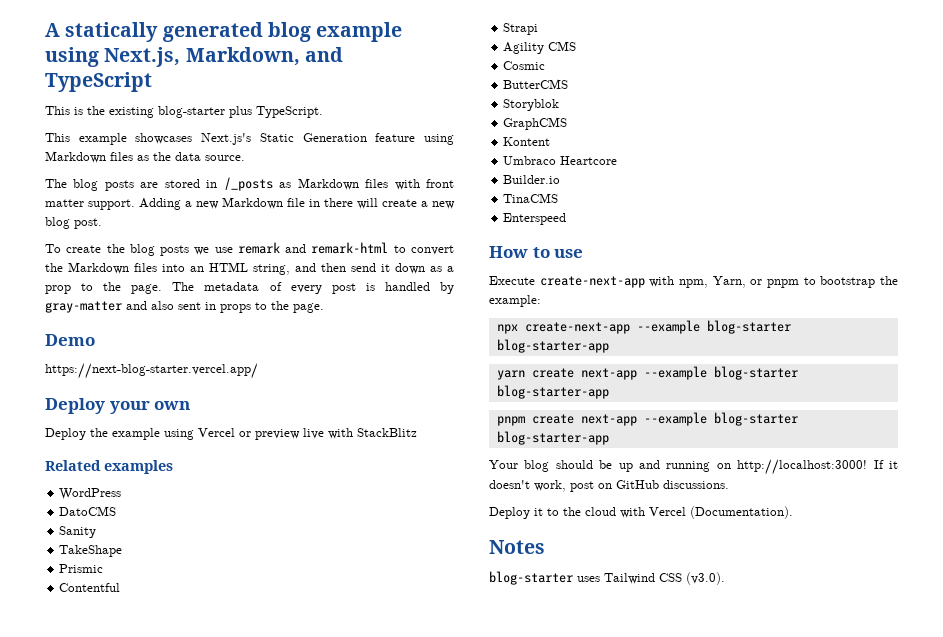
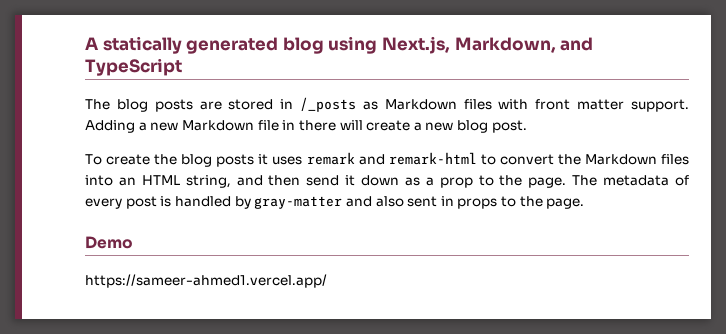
[316,22,403,42] example -> (324, 45) none
[45,106,323,118] [45,133,455,145] [45,151,245,163] // This is the existing blog-starter plus TypeScript. // This example showcases Next.js's Static Generation feature using Markdown files as the data source. -> (182, 67) none
[194,247,233,255] we use -> [258,154,303,165] it uses
[45,363,258,379] [45,398,191,414] [45,428,417,440] [45,460,173,474] [59,488,122,500] [59,506,117,516] [59,526,97,538] [59,545,123,557] [59,564,104,573] [59,583,121,592] [503,23,539,35] [503,41,577,54] [503,61,546,70] [503,79,569,89] [503,99,560,111] [503,117,568,130] [503,137,551,146] [503,156,618,165] [503,175,561,184] [503,193,559,203] [503,213,567,225] [489,246,584,258] [489,276,898,288] [489,295,541,307] [496,320,791,334] [496,339,609,353] [496,366,798,380] [496,385,609,399] [496,412,798,426] [496,431,609,445] [489,459,898,475] [489,480,729,492] [489,506,793,519] [489,540,545,554] [489,571,725,585] https://next-blog-starter.vercel.app/ // Deploy your own // Deploy the example using Vercel or preview live with StackBlitz // Related examples // WordPress // DatoCMS // Sanity // TakeShape // Prismic // Contentful // Strapi // Agility CMS // Cosmic // ButterCMS // Storyblok // GraphCMS // Kontent // Umbraco Heartcore // Builder.io // TinaCMS // Enterspeed // How to use // Execute create-next-app with npm, Yarn, or pnpm to bootstrap the example: // npx create-next-app --example blog-starter blog-starter-app // yarn create next-app --example blog-starter blog-starter-app // pnpm create next-app --example blog-starter blog-starter-app // Your blog should be up and running on http://localhost:3000! If it doesn't work, post on GitHub discussions. // Deploy it to the cloud with Vercel (Documentation). // Notes // blog-starter uses Tailwind CSS (v3.0). -> [85,274,327,288] https://sameer-ahmed1.vercel.app/

